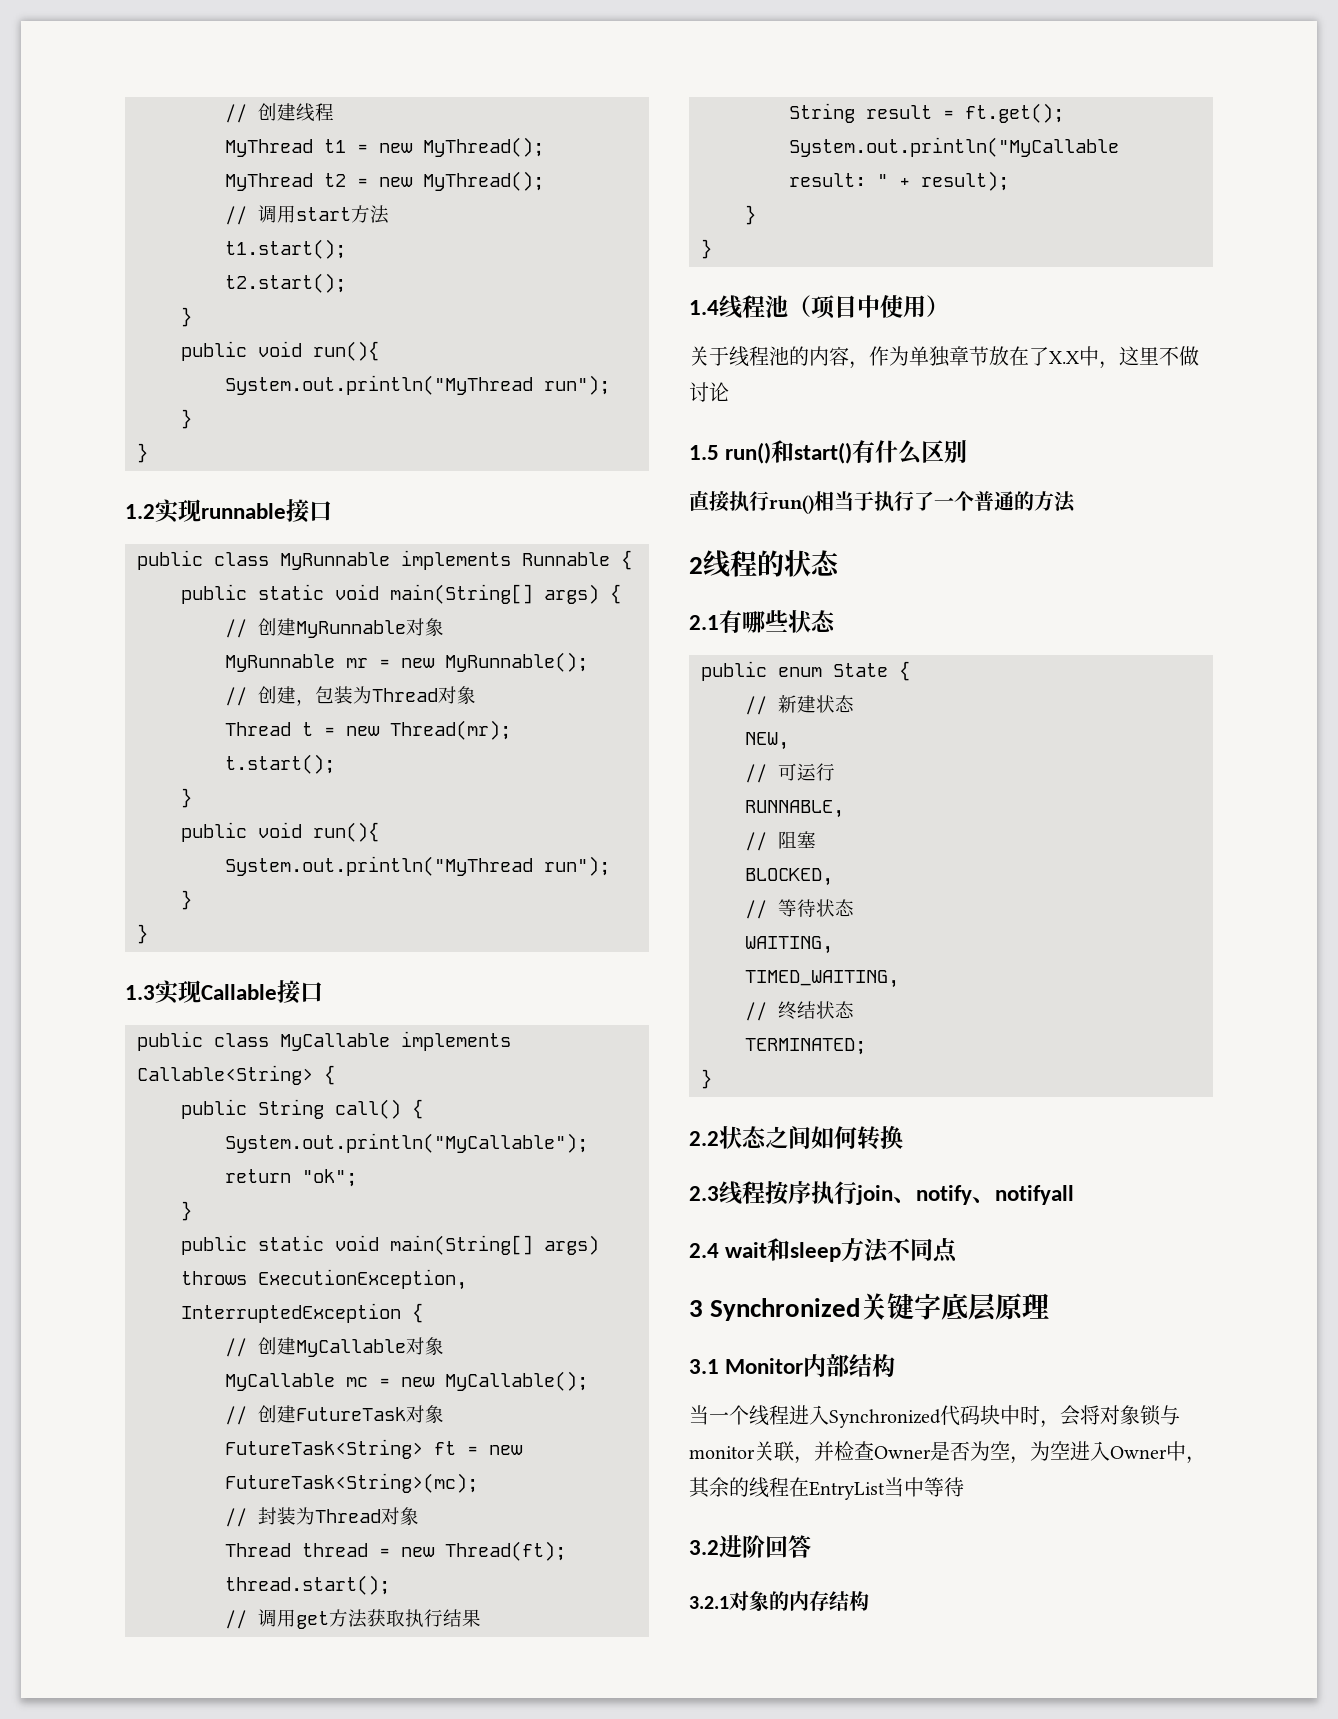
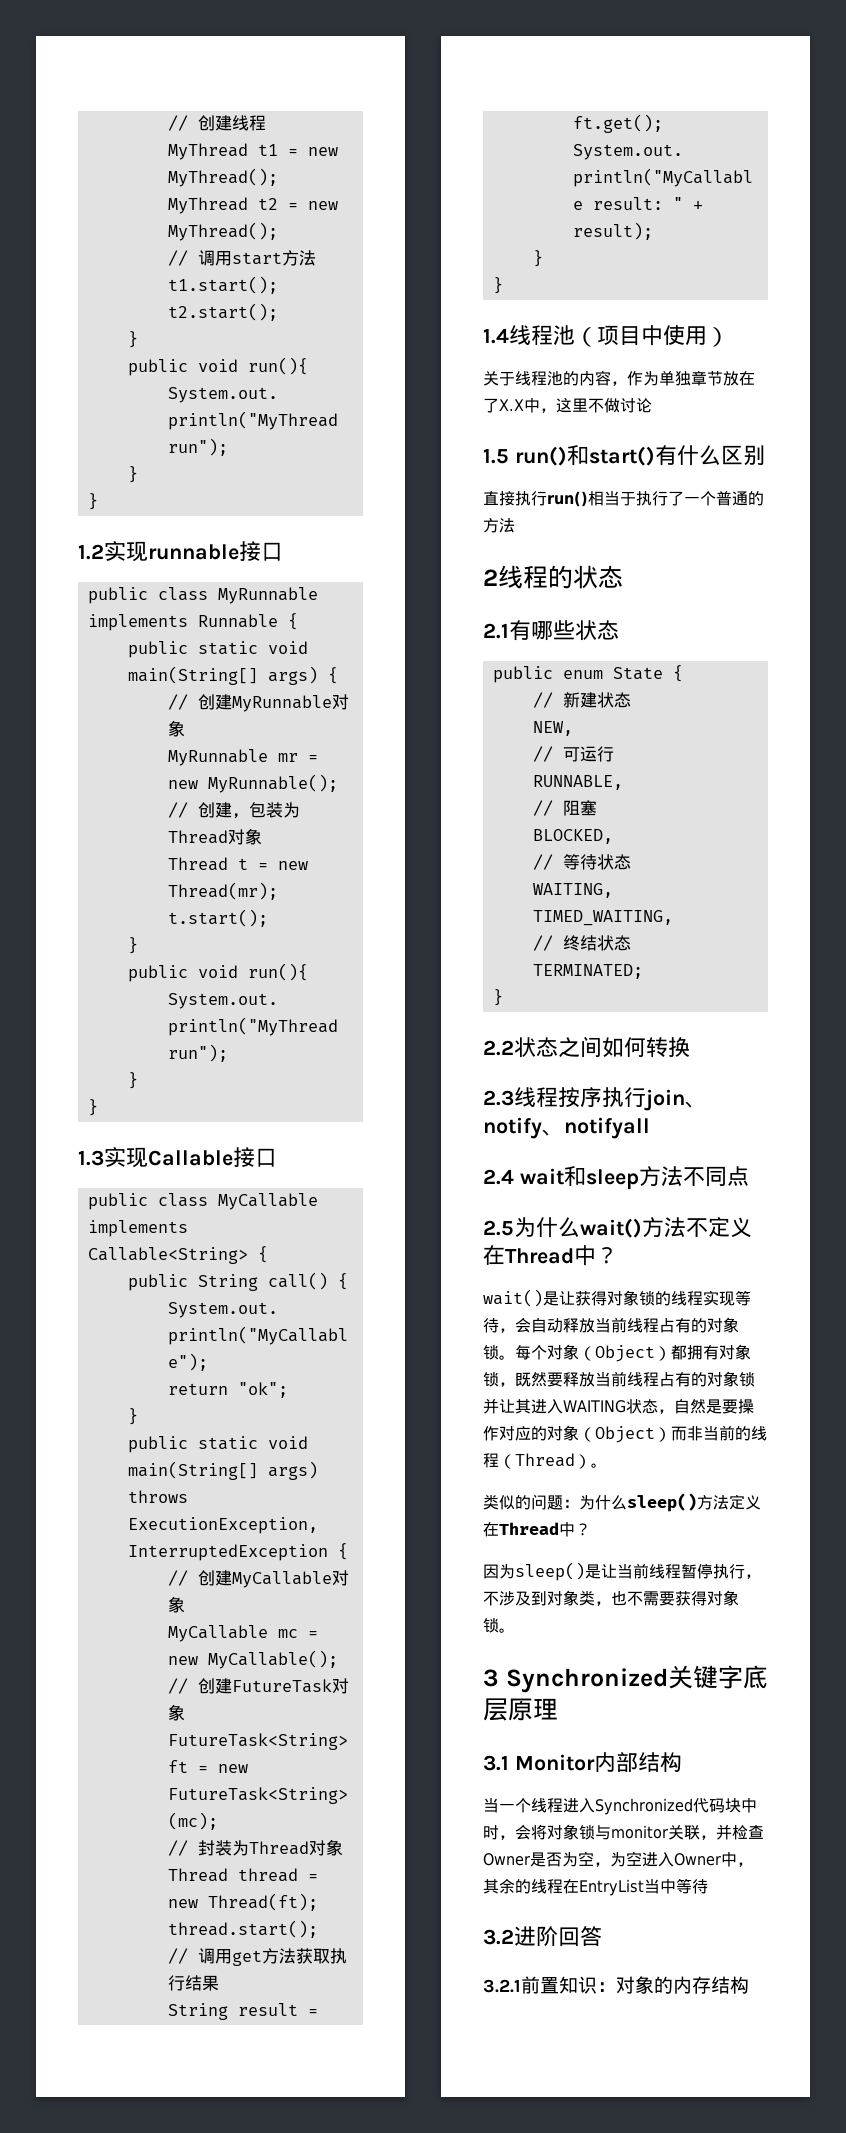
(959, 1250) none -> [483,1217,752,1238] [483,1245,618,1266] [483,1289,751,1307] [483,1317,739,1333] [483,1344,751,1362] [483,1371,755,1387] [483,1398,754,1414] [483,1425,767,1443] [483,1453,607,1469] [483,1493,761,1512] [483,1522,591,1537] [483,1562,761,1581] [483,1590,739,1606] [483,1618,515,1633] // 2.5为什么wait()方法不定义在Thread中？ // wait()是让获得对象锁的线程实现等待，会自动释放当前线程占有的对象锁。每个对象（Object）都拥有对象锁，既然要释放当前线程占有的对象锁并让其进入WAITING状态，自然是要操作对应的对象（Object）而非当前的线程（Thread）。 // 类似的问题：为什么sleep()方法定义在Thread中？ // 因为sleep()是让当前线程暂停执行，不涉及到对象类，也不需要获得对象锁。
(729, 1602) none -> [521,1976,616,1994] 前置知识：

